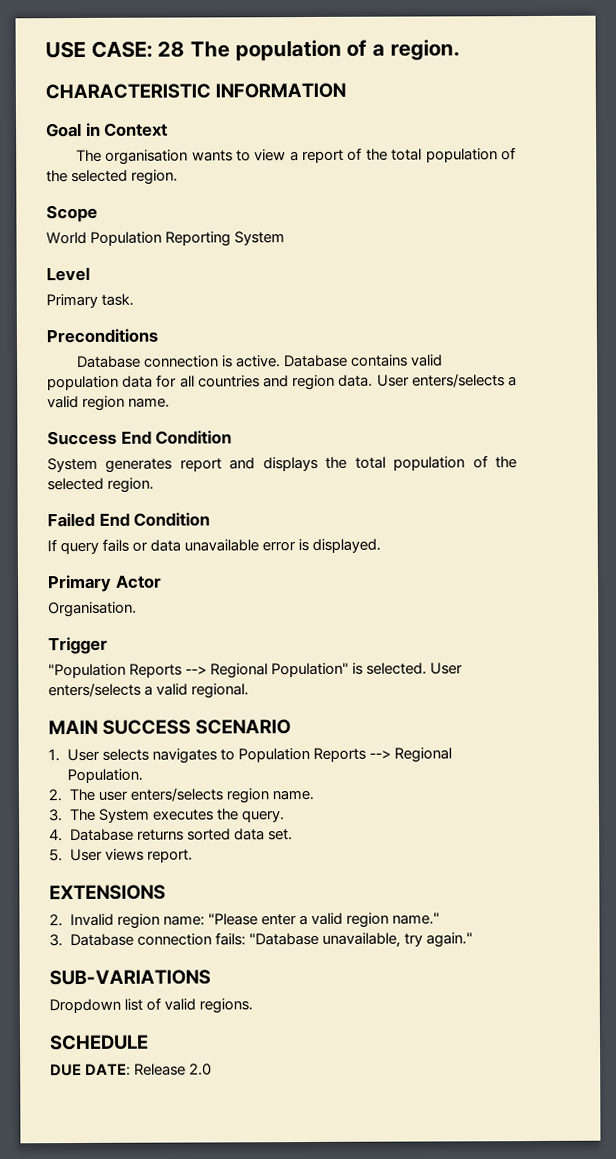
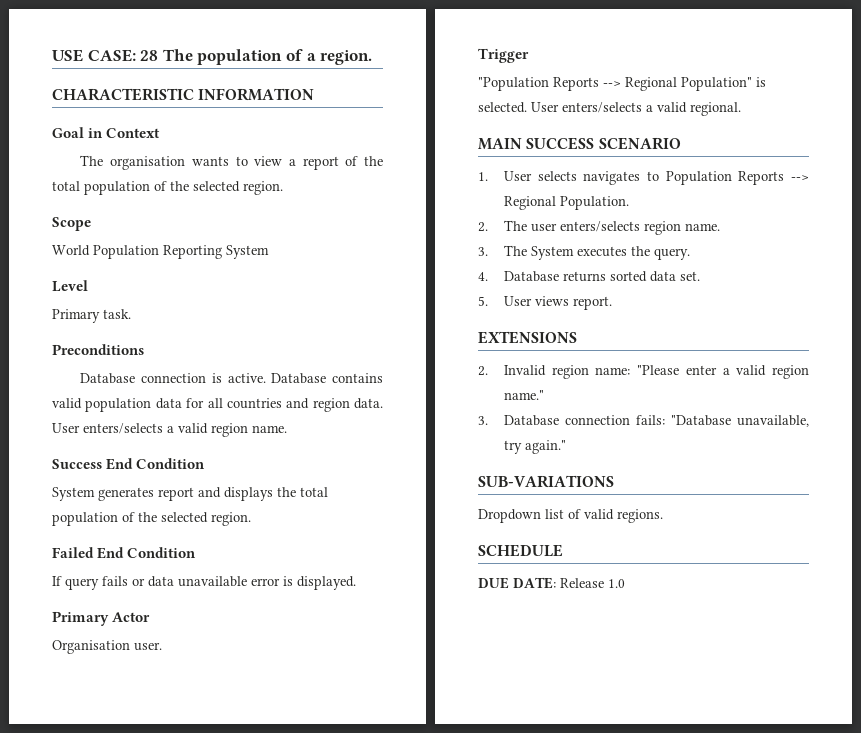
[48,601,137,618] Organisation. -> [52,640,162,654] Organisation user.
[189,1063,213,1076] 2.0 -> [608,579,625,588] 1.0

